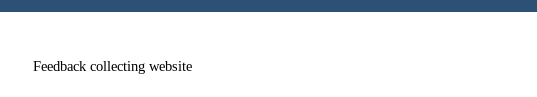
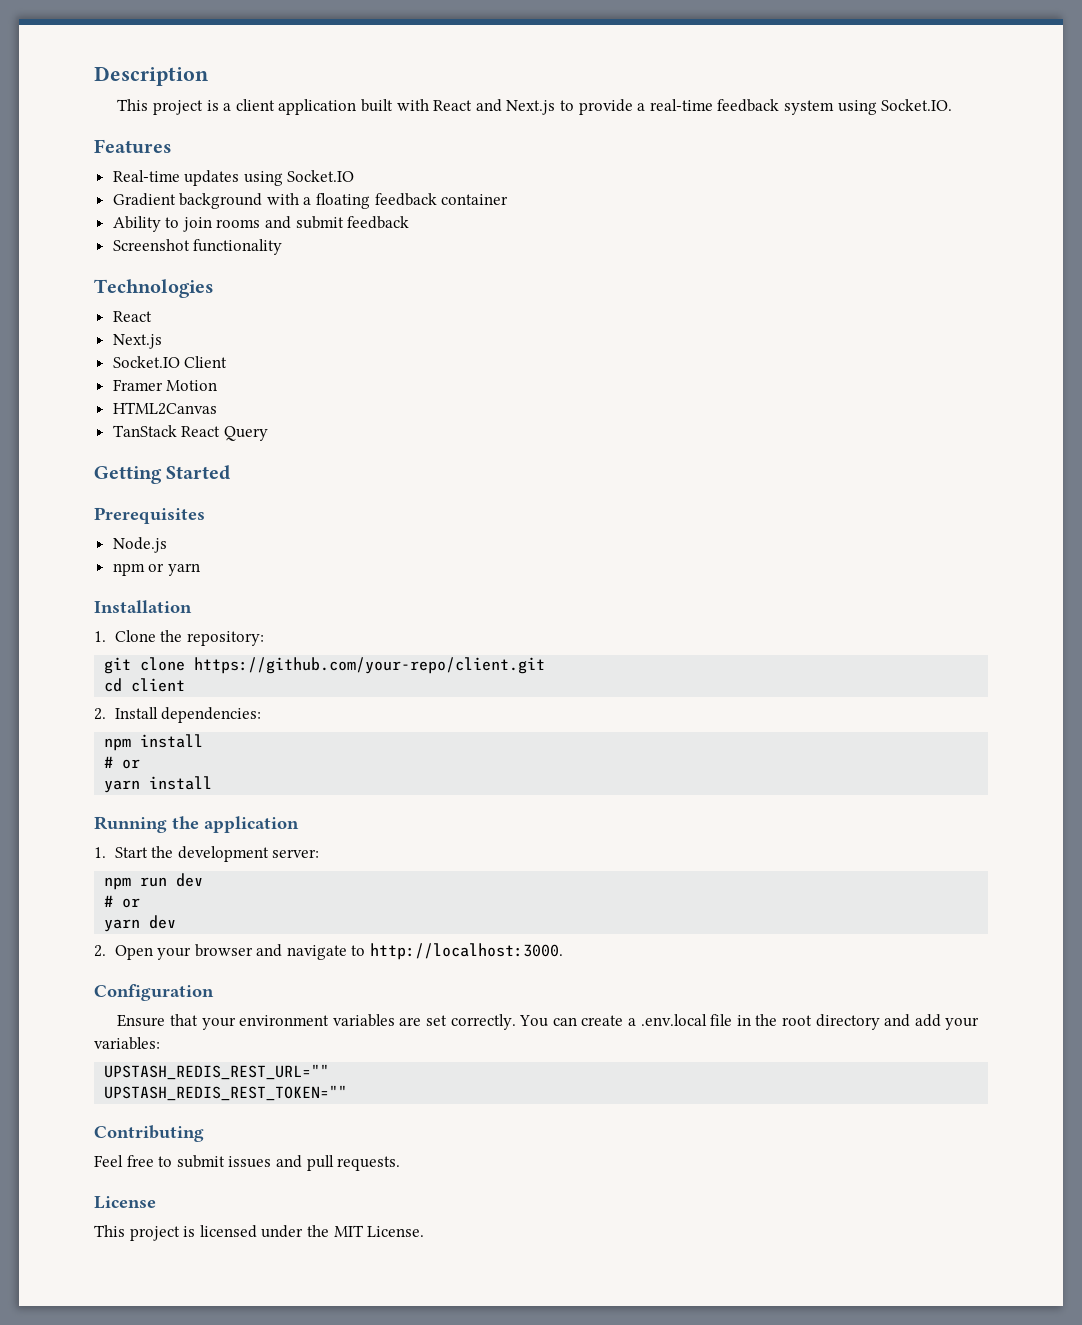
[33,61,192,74] Feedback collecting website -> [94,66,209,86] [117,99,953,115] [94,139,172,154] [112,170,355,186] [112,193,509,209] [112,216,410,232] [112,239,283,255] [94,279,214,298] [112,311,152,322] [112,334,162,349] [112,356,228,368] [112,379,218,391] [112,402,217,415] [112,425,268,441] [94,465,231,484] [94,507,205,524] [112,537,167,553] [112,563,200,576] [94,600,192,613] [94,630,264,646] [104,657,546,674] [104,678,186,692] [94,707,262,723] [104,734,204,751] [104,756,141,769] [104,776,213,793] [94,816,299,833] [94,846,320,862] [104,873,204,890] [104,895,141,908] [104,915,177,932] [94,943,564,960] [94,984,214,1001] [117,1014,980,1030] [94,1037,160,1050] [104,1064,330,1080] [104,1085,348,1101] [94,1125,204,1142] [94,1155,401,1171] [94,1196,156,1209] [94,1225,425,1241] Description // This project is a client application built with React and Next.js to provide a real-time feedback system using Socket.IO. // Features // Real-time updates using Socket.IO // Gradient background with a floating feedback container // Ability to join rooms and submit feedback // Screenshot functionality // Technologies // React // Next.js // Socket.IO Client // Framer Motion // HTML2Canvas // TanStack React Query // Getting Started // Prerequisites // Node.js // npm or yarn // Installation // 1. Clone the repository: // git clone https://github.com/your-repo/client.git // cd client // 2. Install dependencies: // npm install // # or // yarn install // Running the application // 1. Start the development server: // npm run dev // # or // yarn dev // 2. Open your browser and navigate to http://localhost:3000. // Configuration // Ensure that your environment variables are set correctly. You can create a .env.local file in the root directory and add your variables: // UPSTASH_REDIS_REST_URL="" // UPSTASH_REDIS_REST_TOKEN="" // Contributing // Feel free to submit issues and pull requests. // License // This project is licensed under the MIT License.

